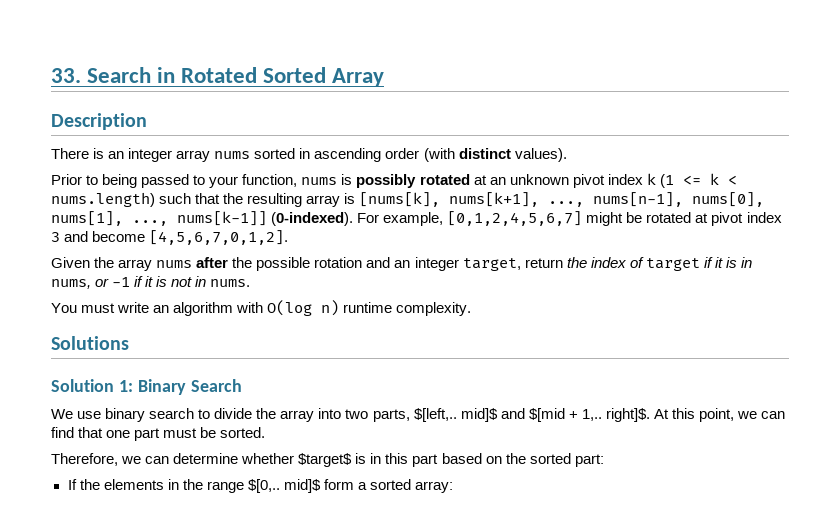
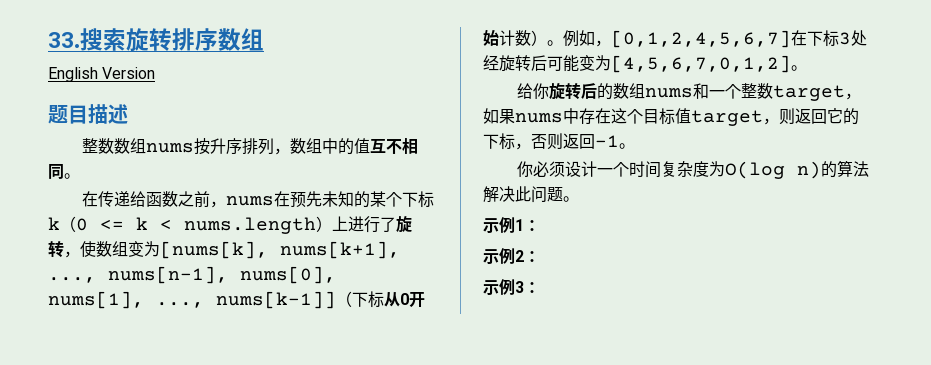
[87,67,385,87] [51,113,147,130] [51,148,567,162] [51,173,737,188] [51,192,356,207] Search in Rotated Sorted Array // Description // There is an integer array nums sorted in ascending order (with distinct values). // Prior to being passed to your function, nums is possibly rotated at an unknown pivot index k (1 <= k < nums.length) such that the resulting array is -> [80,28,264,52] [48,67,156,82] [48,104,128,124] [81,138,418,155] [48,164,80,179] [81,191,434,208] [48,216,412,234] [48,241,160,258] 搜索旋转排序数组 // English Version // 题目描述 // 整数数组nums按升序排列，数组中的值互不相同。 // 在传递给函数之前，nums在预先未知的某个下标k（0 <= k < nums.length）上进行了旋转，使数组变为
[271,211,782,226] [51,230,289,245] [51,257,752,271] [51,276,251,289] [51,300,472,316] [51,336,129,350] [51,379,242,395] [51,408,786,422] [51,427,266,441] [51,453,604,467] [67,479,454,493] (0-indexed). For example, [0,1,2,4,5,6,7] might be rotated at pivot index 3 and become [4,5,6,7,0,1,2]. // Given the array nums after the possible rotation and an integer target, return the index of target if it is in nums, or -1 if it is not in nums. // You must write an algorithm with O(log n) runtime complexity. // Solutions // Solution 1: Binary Search // We use binary search to divide the array into two parts, $[left,.. mid]$ and $[mid + 1,.. right]$. At this point, we can find that one part must be sorted. // Therefore, we can determine whether $target$ is in this part based on the sorted part: // If the elements in the range $[0,.. mid]$ form a sorted array: -> [336,291,425,308] [483,30,867,48] [483,55,807,73] [516,83,861,101] [483,108,859,126] [483,133,635,150] [516,160,869,179] [483,186,579,203] [483,217,540,233] [483,248,540,264] [483,279,540,295] （下标从0开始计数）。例如，[0,1,2,4,5,6,7]在下标3处经旋转后可能变为[4,5,6,7,0,1,2]。 // 给你旋转后的数组nums和一个整数target，如果nums中存在这个目标值target，则返回它的下标，否则返回-1。 // 你必须设计一个时间复杂度为O(log n)的算法解决此问题。 // 示例1： // 示例2： // 示例3：

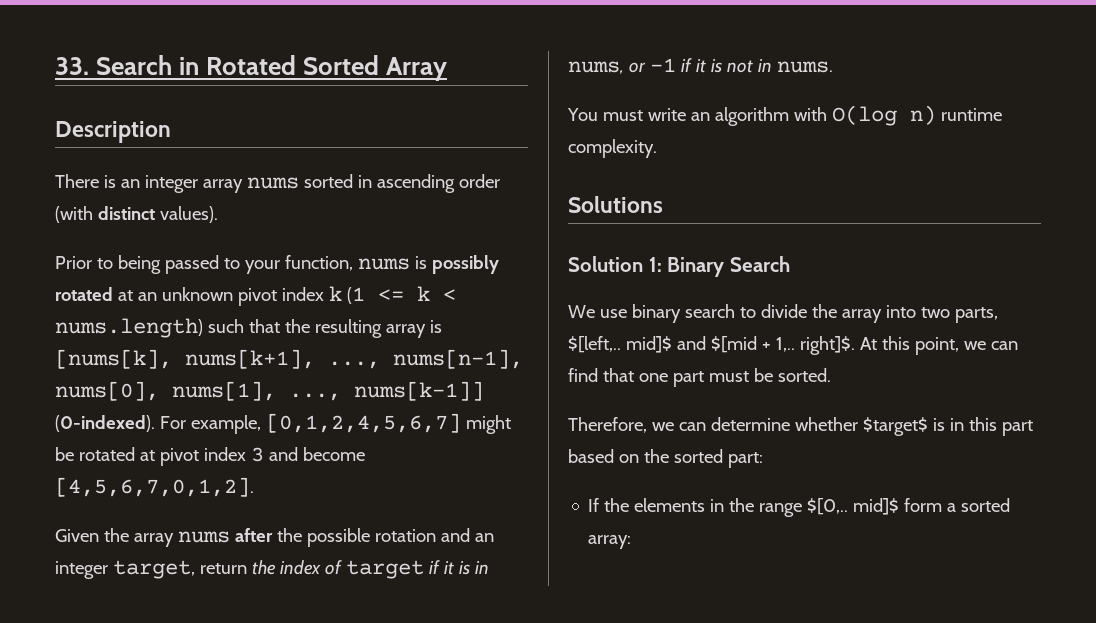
[80,28,264,52] [48,67,156,82] [48,104,128,124] [81,138,418,155] [48,164,80,179] [81,191,434,208] [48,216,412,234] [48,241,160,258] 搜索旋转排序数组 // English Version // 题目描述 // 整数数组nums按升序排列，数组中的值互不相同。 // 在传递给函数之前，nums在预先未知的某个下标k（0 <= k < nums.length）上进行了旋转，使数组变为 -> [96,55,448,81] [55,121,171,143] [55,174,500,193] [55,206,218,223] [55,255,499,274] [55,286,456,306] [55,318,442,338] Search in Rotated Sorted Array // Description // There is an integer array nums sorted in ascending order (with distinct values). // Prior to being passed to your function, nums is possibly rotated at an unknown pivot index k (1 <= k < nums.length) such that the resulting array is
[336,291,425,308] [483,30,867,48] [483,55,807,73] [516,83,861,101] [483,108,859,126] [483,133,635,150] [516,160,869,179] [483,186,579,203] [483,217,540,233] [483,248,540,264] [483,279,540,295] （下标从0开始计数）。例如，[0,1,2,4,5,6,7]在下标3处经旋转后可能变为[4,5,6,7,0,1,2]。 // 给你旋转后的数组nums和一个整数target，如果nums中存在这个目标值target，则返回它的下标，否则返回-1。 // 你必须设计一个时间复杂度为O(log n)的算法解决此问题。 // 示例1： // 示例2： // 示例3： -> [55,413,511,434] [55,447,365,466] [55,477,254,497] [55,528,494,547] [55,560,489,579] [568,58,833,75] [567,105,1002,126] [568,139,657,158] [568,196,663,213] [568,256,790,277] [568,304,998,323] [568,336,1018,355] [568,368,831,387] [568,417,1033,436] [568,449,763,468] [588,498,1011,517] [588,535,632,549] (0-indexed). For example, [0,1,2,4,5,6,7] might be rotated at pivot index 3 and become [4,5,6,7,0,1,2]. // Given the array nums after the possible rotation and an integer target, return the index of target if it is in nums, or -1 if it is not in nums. // You must write an algorithm with O(log n) runtime complexity. // Solutions // Solution 1: Binary Search // We use binary search to divide the array into two parts, $[left,.. mid]$ and $[mid + 1,.. right]$. At this point, we can find that one part must be sorted. // Therefore, we can determine whether $target$ is in this part based on the sorted part: // If the elements in the range $[0,.. mid]$ form a sorted array:

